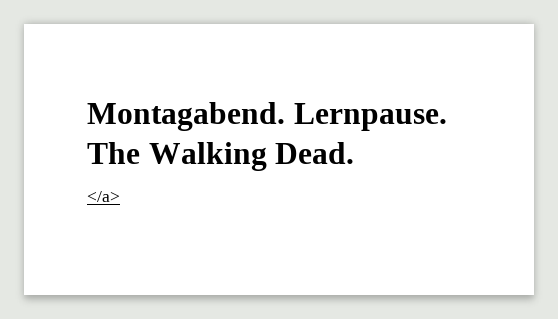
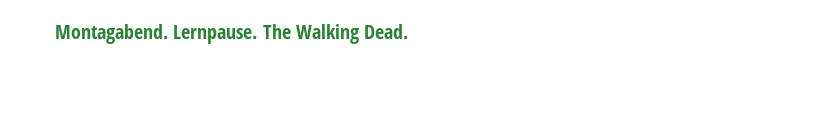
[87,191,120,202] // </a> -> (409, 31) none

